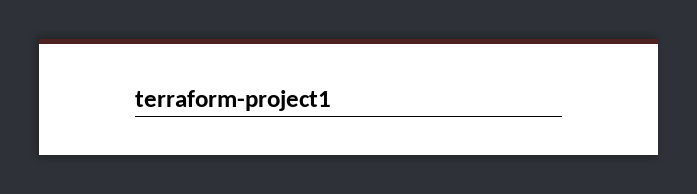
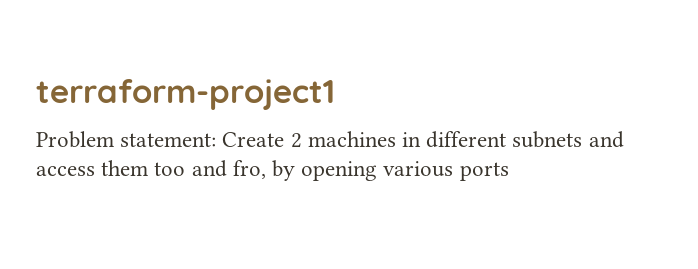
(331, 100) none -> [36,131,624,148] [36,160,509,181] // Problem statement: Create 2 machines in different subnets and access them too and fro, by opening various ports

